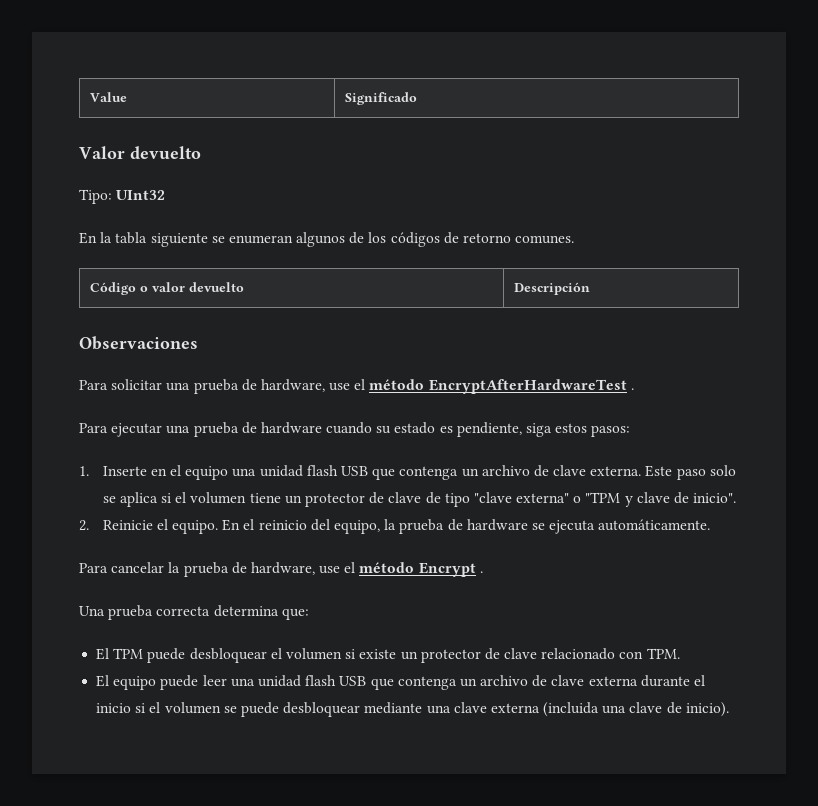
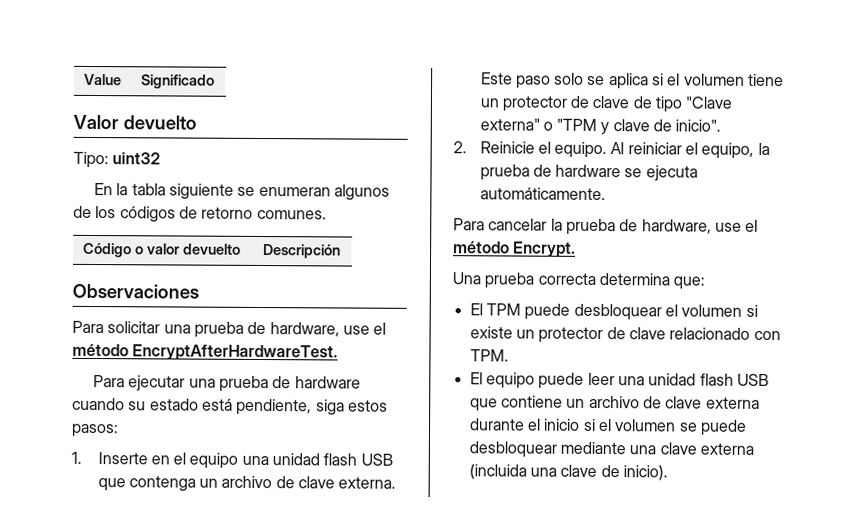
[116,190,166,200] UInt32 -> [112,152,161,165] uint32
[428,379,634,394] EncryptAfterHardwareTest . -> [132,344,339,362] EncryptAfterHardwareTest.
[439,426,453,433] es -> [201,398,233,411] está
[473,492,512,503] "clave -> [685,96,733,109] "Clave
[222,519,330,531] En el reinicio del -> [610,142,699,155] Al reiniciar el
[418,562,483,577] Encrypt . -> [513,241,577,258] Encrypt.
[397,676,457,690] contenga -> [500,395,563,408] contiene

